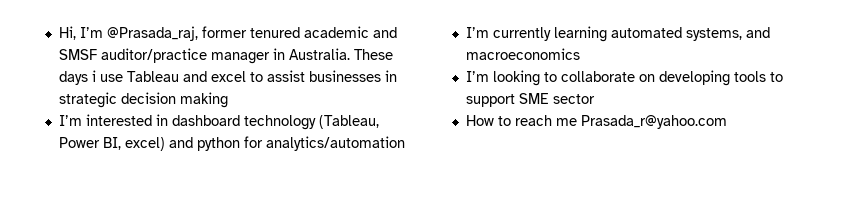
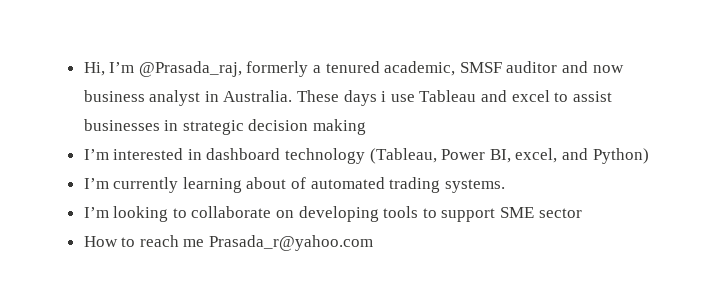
[201,26,397,38] [58,48,270,64] former tenured academic and SMSF auditor/practice manager -> [246,61,624,77] [83,90,201,106] formerly a tenured academic, SMSF auditor and now business analyst
[124,136,405,151] [465,26,770,42] [465,48,580,60] excel) and python for analytics/automation // I’m currently learning automated systems, and macroeconomics -> [515,148,649,164] [83,177,505,193] excel, and Python) // I’m currently learning about of automated trading systems.

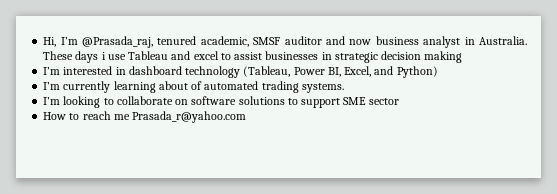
[246,61,322,77] formerly a -> (153, 42) none
[515,148,558,163] excel, -> [344,66,372,77] Excel,
[298,206,419,222] developing tools -> [191,96,285,105] software solutions

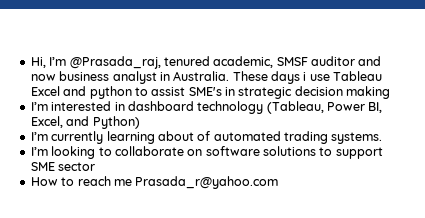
[171,51,219,60] and excel -> [30,86,132,99] Excel and python
[265,51,319,60] businesses -> [188,87,222,96] SME's

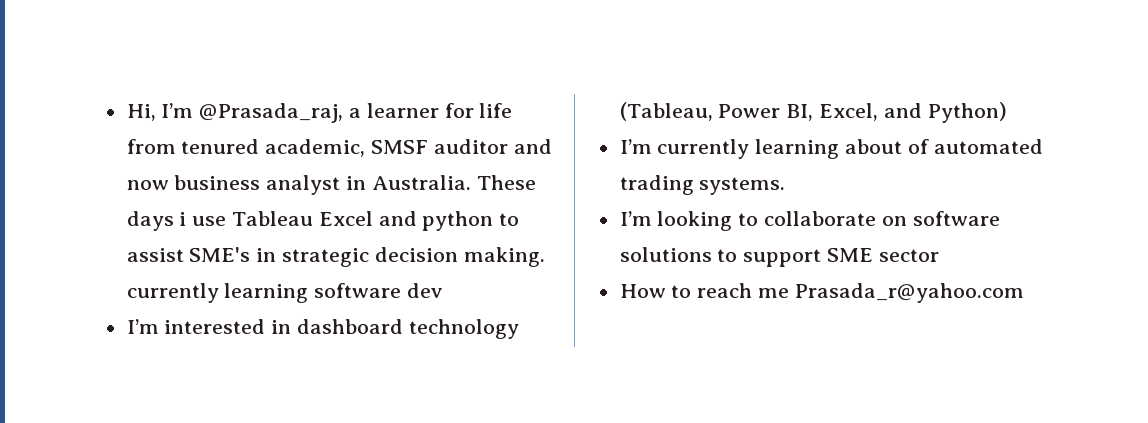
(161, 62) none -> [349,103,513,118] [126,139,176,154] a learner for life from
[346,86,391,99] making -> [463,247,545,267] [126,283,444,303] making. currently learning software dev

